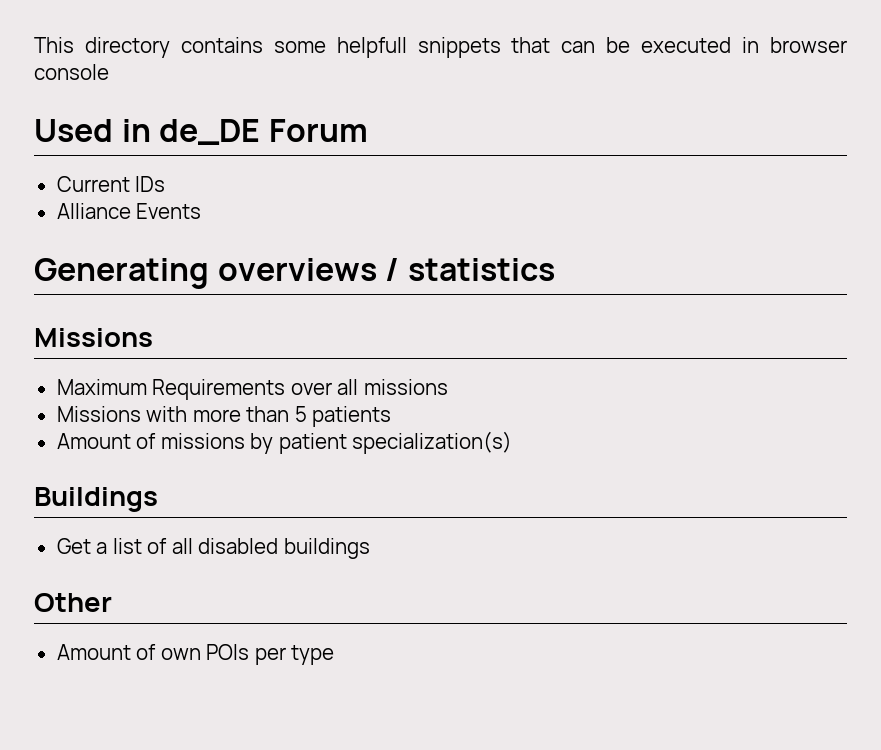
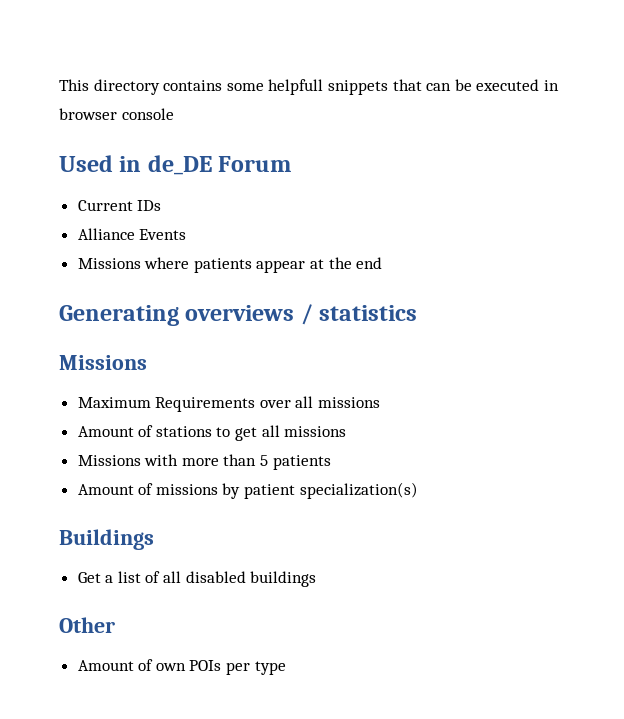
(202, 211) none -> [77,257,383,273] // Missions where patients appear at the end
(448, 387) none -> [77,425,347,441] // Amount of stations to get all missions

